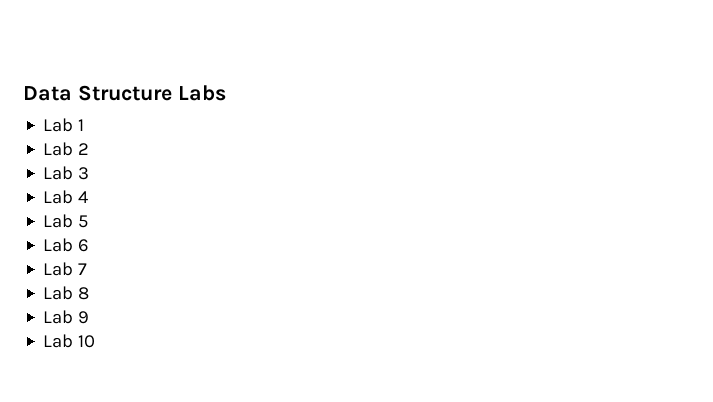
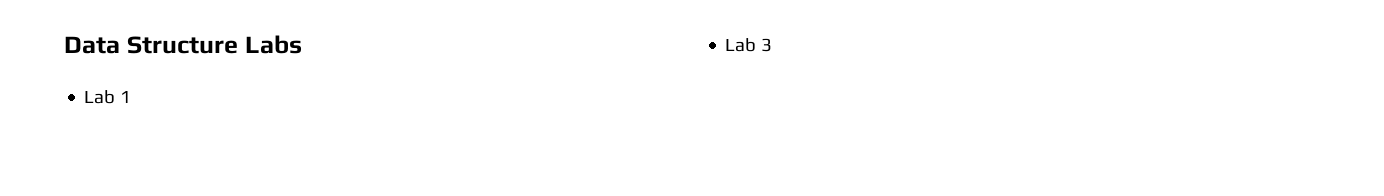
[43,142,90,156] // Lab 2 -> (132, 97) none
[43,190,89,204] [43,214,89,228] [43,238,90,252] [43,262,88,276] [43,286,90,300] [43,310,90,324] [43,334,96,348] // Lab 4 // Lab 5 // Lab 6 // Lab 7 // Lab 8 // Lab 9 // Lab 10 -> (773, 45) none

